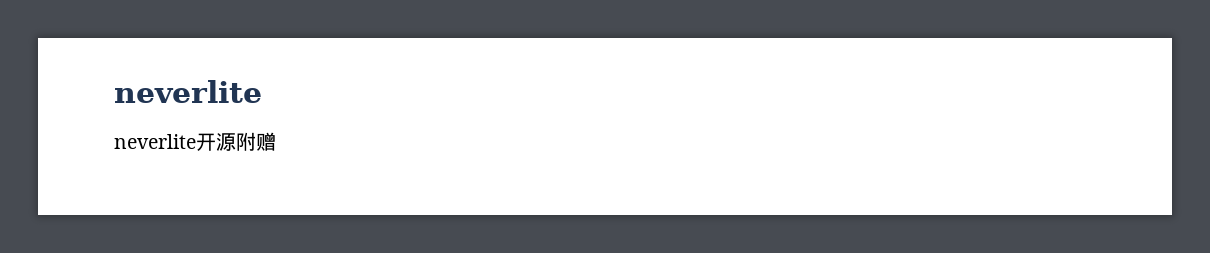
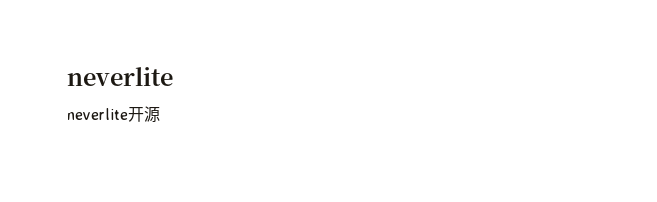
[236,132,276,151] 附赠 -> (160, 114) none

